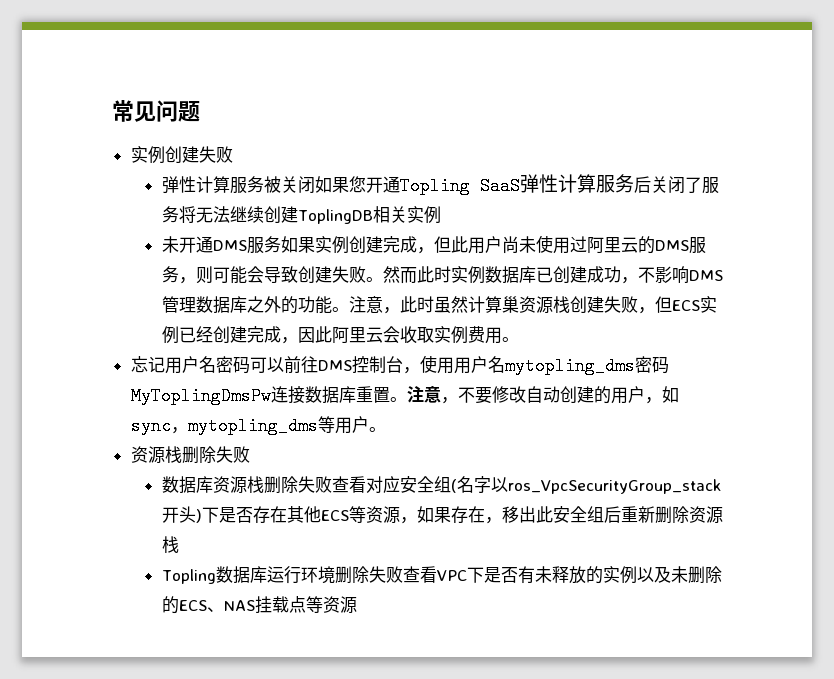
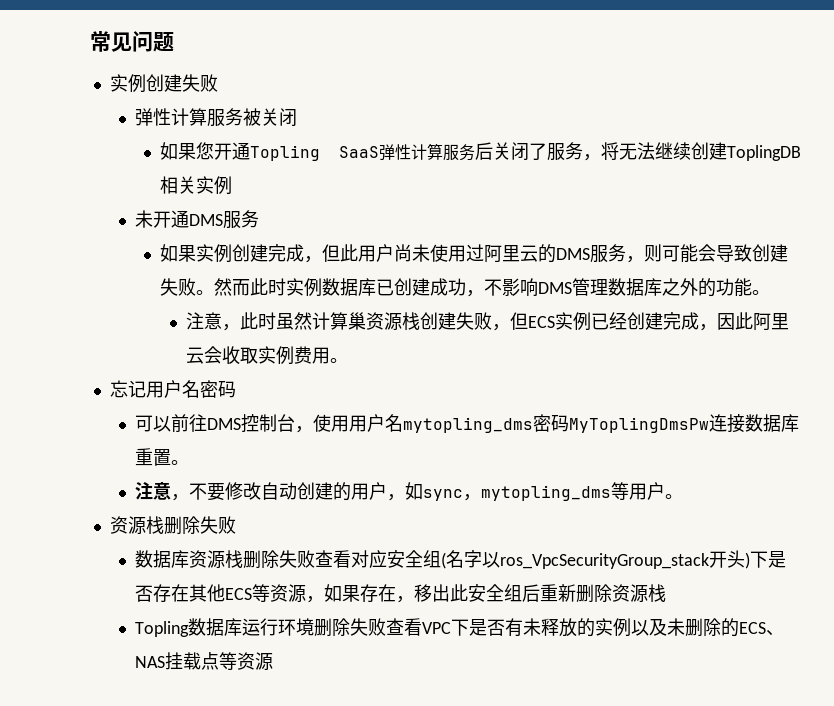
(315, 185) none -> (298, 117) //
(179, 214) none -> [583,154,601,161] ，
(281, 244) none -> (260, 219) //
(349, 309) none -> (771, 292) //
(250, 365) none -> (236, 389) //
(407, 399) none -> (190, 462) //

